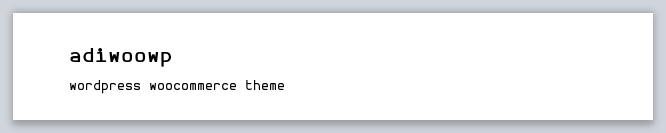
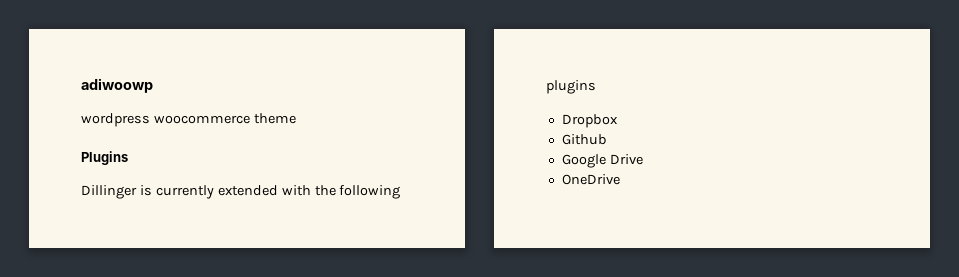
(285, 85) none -> [81,151,128,165] [81,185,401,199] [546,80,596,94] [561,114,618,128] [561,134,607,145] [561,154,643,168] [561,174,620,185] // Plugins // Dillinger is currently extended with the following plugins // Dropbox // Github // Google Drive // OneDrive

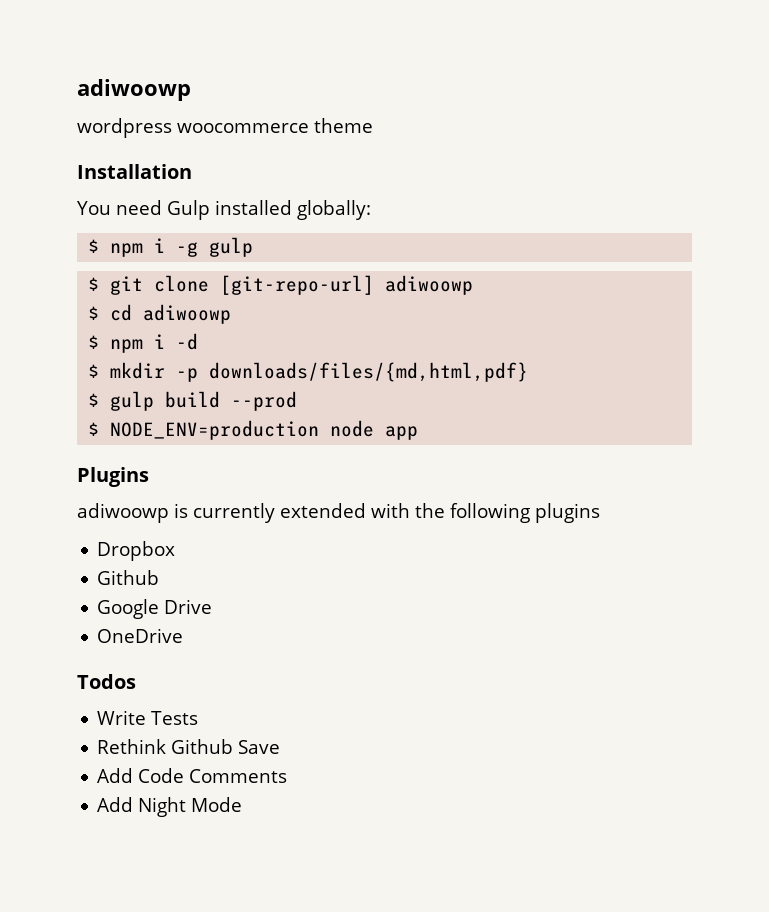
(296, 118) none -> [77,164,192,179] [77,200,371,220] [88,237,254,257] [88,275,474,295] [88,304,232,324] [88,333,199,353] [88,362,529,382] [88,391,298,411] [88,420,419,440] // Installation // You need Gulp installed globally: // $ npm i -g gulp // $ git clone [git-repo-url] adiwoowp // $ cd adiwoowp // $ npm i -d // $ mkdir -p downloads/files/{md,html,pdf} // $ gulp build --prod // $ NODE_ENV=production node app
[81,185,137,199] Dillinger -> [77,503,169,523] adiwoowp
(620, 179) none -> [77,674,136,689] [97,710,199,725] [97,739,281,754] [97,768,288,783] [97,797,243,817] // Todos // Write Tests // Rethink Github Save // Add Code Comments // Add Night Mode

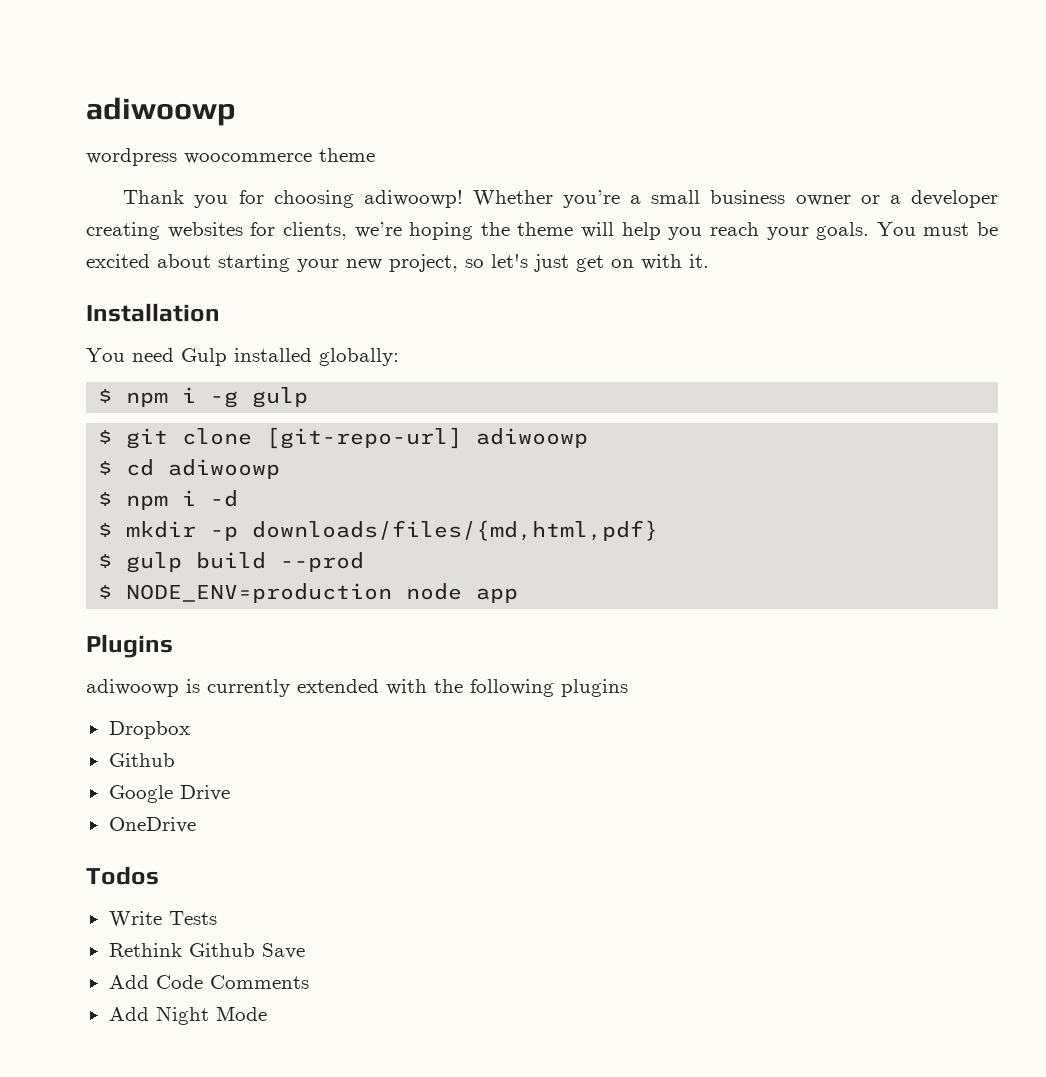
(373, 125) none -> [123,190,999,208] [86,222,998,240] [86,254,709,272] // Thank you for choosing adiwoowp! Whether you’re a small business owner or a developer creating websites for clients, we’re hoping the theme will help you reach your goals. You must be excited about starting your new project, so let's just get on with it.

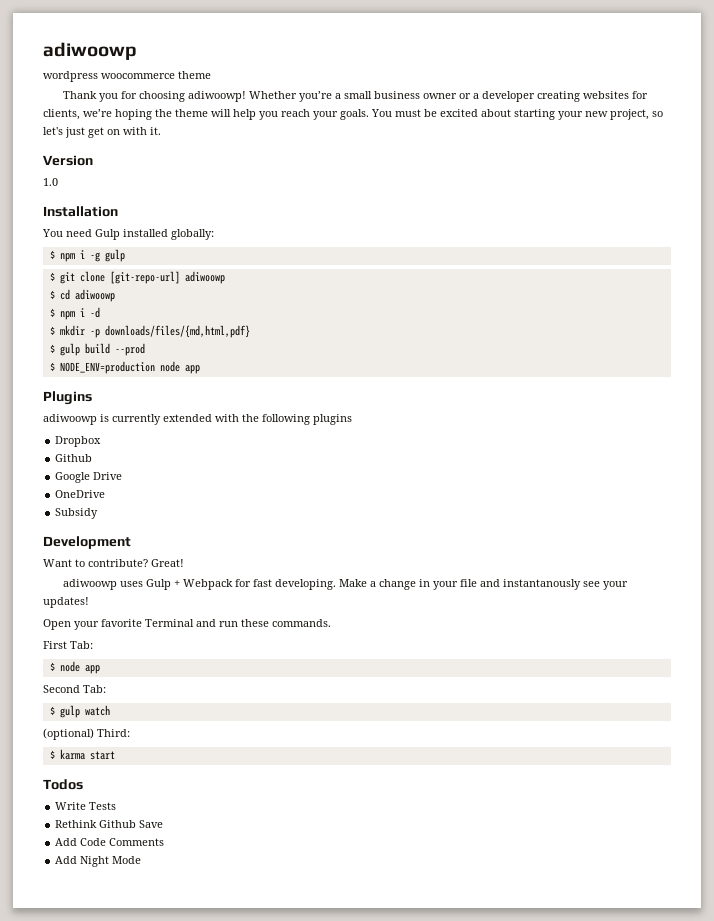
(709, 261) none -> [43,155,93,166] [43,178,58,186] // Version // 1.0
(196, 825) none -> [55,508,99,519] [43,536,131,549] [43,559,184,567] [63,579,629,590] [43,597,89,608] [43,619,331,630] [43,641,93,649] [49,661,100,674] [43,685,106,693] [49,705,110,718] [43,728,130,740] [49,749,115,760] // Subsidy // Development // Want to contribute? Great! // adiwoowp uses Gulp + Webpack for fast developing. Make a change in your file and instantanously see your updates! // Open your favorite Terminal and run these commands. // First Tab: // $ node app // Second Tab: // $ gulp watch // (optional) Third: // $ karma start

